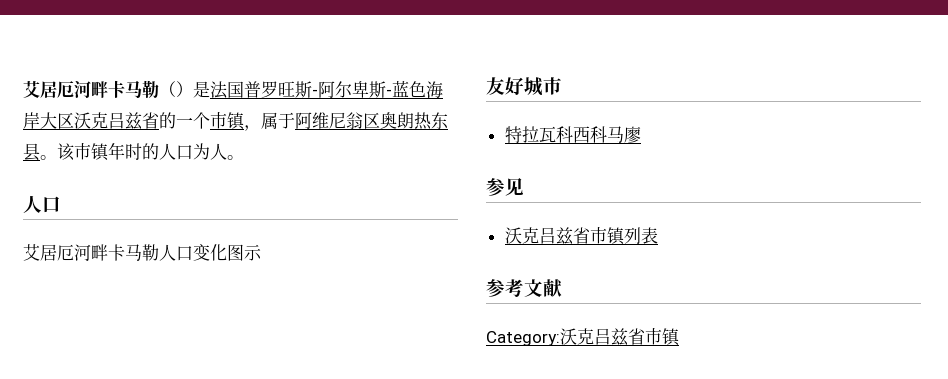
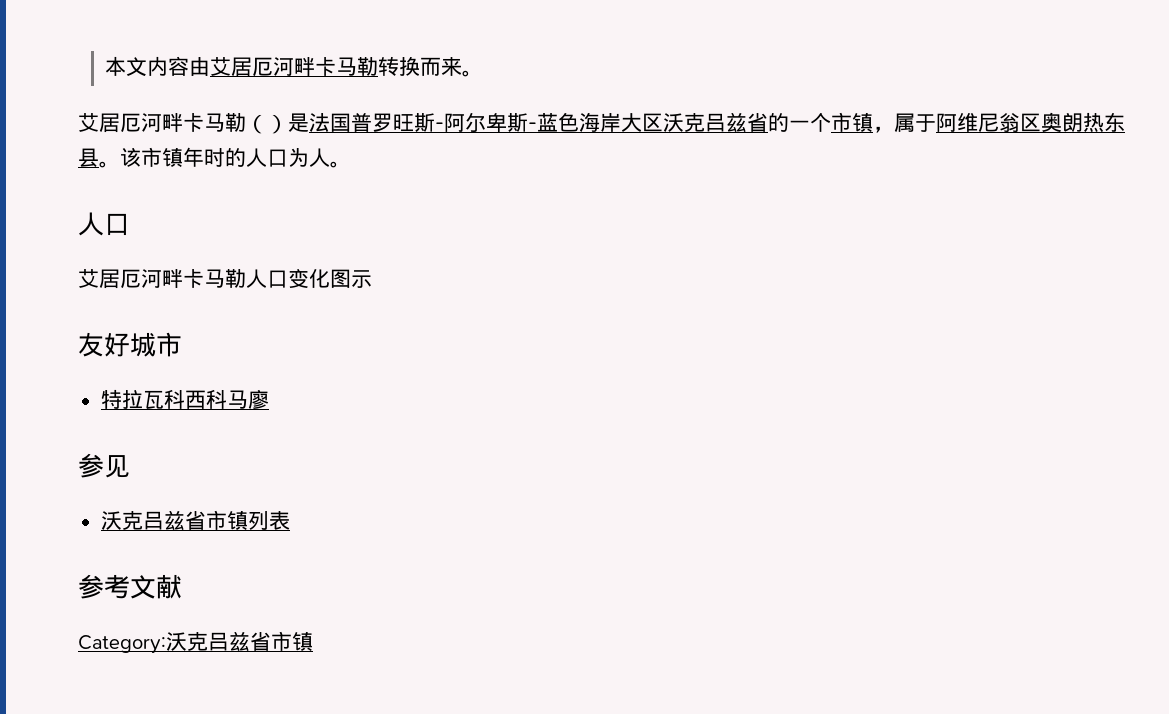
(23, 89) none -> [104,56,483,77] 本文内容由艾居厄河畔卡马勒转换而来。 //

